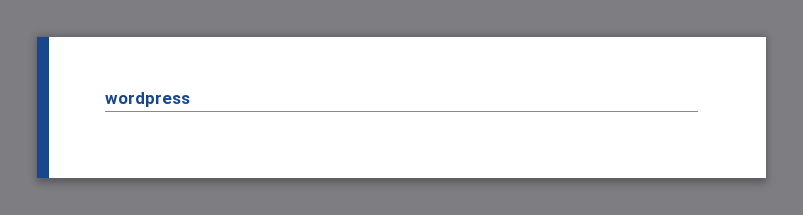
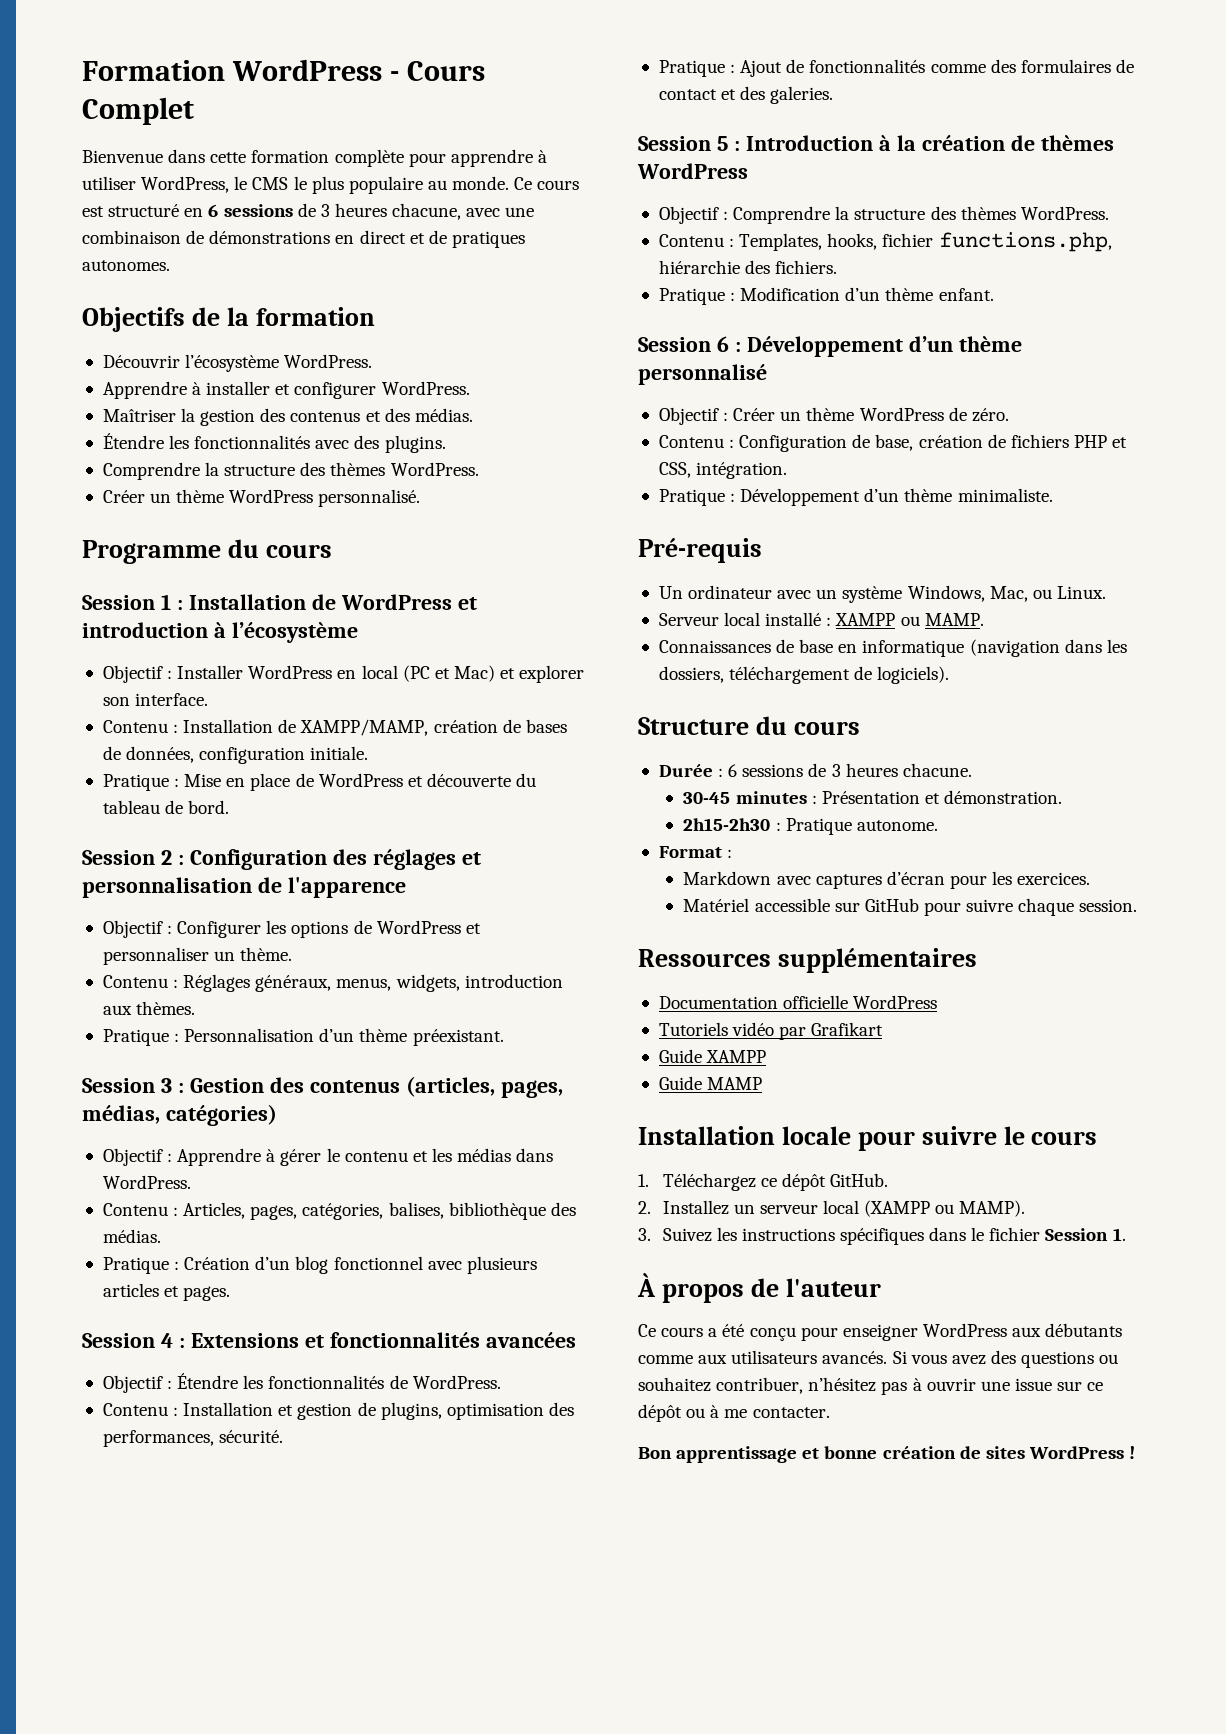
[105,92,190,107] wordpress -> [82,59,485,81] [82,97,194,125] [82,149,547,167] [82,176,580,194] [82,203,535,220] [82,230,525,248] [82,260,170,271] [82,307,375,332] [102,354,373,372] [102,381,470,399] [102,408,473,426] [102,433,446,453] [102,462,479,480] [102,489,421,507] [82,539,332,564] [82,594,477,610] [82,622,358,643] [102,665,585,683] [102,693,209,706] [102,719,567,736] [102,746,369,764] [102,773,537,791] [102,800,230,814] [82,849,481,870] [82,877,406,898] [102,920,481,938] [102,947,293,965] [102,974,563,992] [102,1001,196,1015] [102,1028,504,1046] [82,1076,563,1098] [82,1104,277,1126] [102,1148,554,1166] [102,1175,191,1189] [102,1202,576,1220] [102,1229,161,1243] [102,1256,537,1274] [102,1283,231,1301] [82,1332,576,1348] [102,1373,501,1393] [102,1402,574,1420] [102,1430,284,1447] [658,59,1134,77] [658,86,834,104] [638,135,1114,151] [637,163,748,179] [658,206,1109,224] [658,232,1112,252] [658,260,838,274] [658,287,994,305] [638,336,1022,357] [638,364,767,385] [658,407,1009,425] [658,434,1128,452] [658,462,788,479] [658,488,1053,506] [638,538,762,563] [658,585,1106,603] [658,612,984,626] [658,639,1127,657] [658,666,950,684] [638,716,860,735] [658,763,972,777] [683,790,1063,804] [683,818,938,835] [658,846,733,858] [683,871,1091,889] [683,898,1138,916] [638,948,977,973] [658,995,938,1009] [658,1022,884,1040] [658,1049,767,1063] [658,1076,763,1090] [638,1126,1098,1151] [638,1173,888,1191] [638,1200,1026,1217] [638,1227,1126,1245] [637,1273,881,1303] [638,1323,1123,1341] [638,1350,1119,1368] [638,1377,1104,1395] [638,1404,830,1422] [638,1446,1136,1463] Formation WordPress - Cours Complet // Bienvenue dans cette formation complète pour apprendre à utiliser WordPress, le CMS le plus populaire au monde. Ce cours est structuré en 6 sessions de 3 heures chacune, avec une combinaison de démonstrations en direct et de pratiques autonomes. // Objectifs de la formation // Découvrir l’écosystème WordPress. // Apprendre à installer et configurer WordPress. // Maîtriser la gestion des contenus et des médias. // Étendre les fonctionnalités avec des plugins. // Comprendre la structure des thèmes WordPress. // Créer un thème WordPress personnalisé. // Programme du cours // Session 1 : Installation de WordPress et introduction à l’écosystème // Objectif : Installer WordPress en local (PC et Mac) et explorer son interface. // Contenu : Installation de XAMPP/MAMP, création de bases de données, configuration initiale. // Pratique : Mise en place de WordPress et découverte du tableau de bord. // Session 2 : Configuration des réglages et personnalisation de l'apparence // Objectif : Configurer les options de WordPress et personnaliser un thème. // Contenu : Réglages généraux, menus, widgets, introduction aux thèmes. // Pratique : Personnalisation d’un thème préexistant. // Session 3 : Gestion des contenus (articles, pages, médias, catégories) // Objectif : Apprendre à gérer le contenu et les médias dans WordPress. // Contenu : Articles, pages, catégories, balises, bibliothèque des médias. // Pratique : Création d’un blog fonctionnel avec plusieurs articles et pages. // Session 4 : Extensions et fonctionnalités avancées // Objectif : Étendre les fonctionnalités de WordPress. // Contenu : Installation et gestion de plugins, optimisation des performances, sécurité. // Pratique : Ajout de fonctionnalités comme des formulaires de contact et des galeries. // Session 5 : Introduction à la création de thèmes WordPress // Objectif : Comprendre la structure des thèmes WordPress. // Contenu : Templates, hooks, fichier functions.php, hiérarchie des fichiers. // Pratique : Modification d’un thème enfant. // Session 6 : Développement d’un thème personnalisé // Objectif : Créer un thème WordPress de zéro. // Contenu : Configuration de base, création de fichiers PHP et CSS, intégration. // Pratique : Développement d’un thème minimaliste. // Pré-requis // Un ordinateur avec un système Windows, Mac, ou Linux. // Serveur local installé : XAMPP ou MAMP. // Connaissances de base en informatique (navigation dans les dossiers, téléchargement de logiciels). // Structure du cours // Durée : 6 sessions de 3 heures chacune. // 30-45 minutes : Présentation et démonstration. // 2h15-2h30 : Pratique autonome. // Format : // Markdown avec captures d’écran pour les exercices. // Matériel accessible sur GitHub pour suivre chaque session. // Ressources supplémentaires // Documentation officielle WordPress // Tutoriels vidéo par Grafikart // Guide XAMPP // Guide MAMP // Installation locale pour suivre le cours // 1. Téléchargez ce dépôt GitHub. // 2. Installez un serveur local (XAMPP ou MAMP). // 3. Suivez les instructions spécifiques dans le fichier Session 1. // À propos de l'auteur // Ce cours a été conçu pour enseigner WordPress aux débutants comme aux utilisateurs avancés. Si vous avez des questions ou souhaitez contribuer, n’hésitez pas à ouvrir une issue sur ce dépôt ou à me contacter. // Bon apprentissage et bonne création de sites WordPress !

